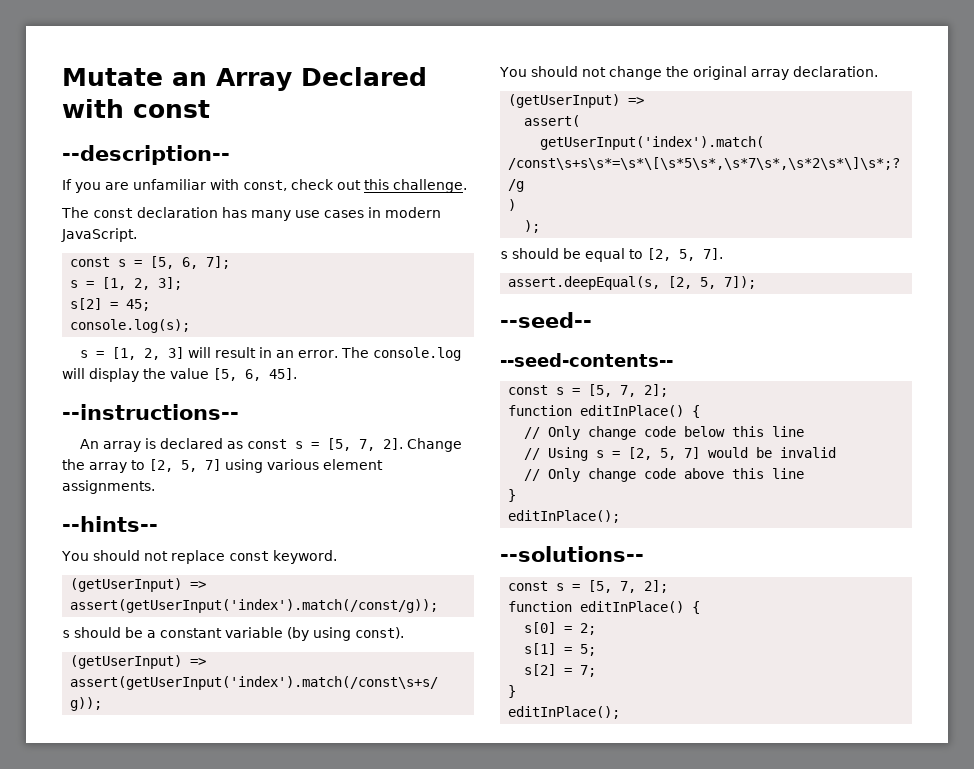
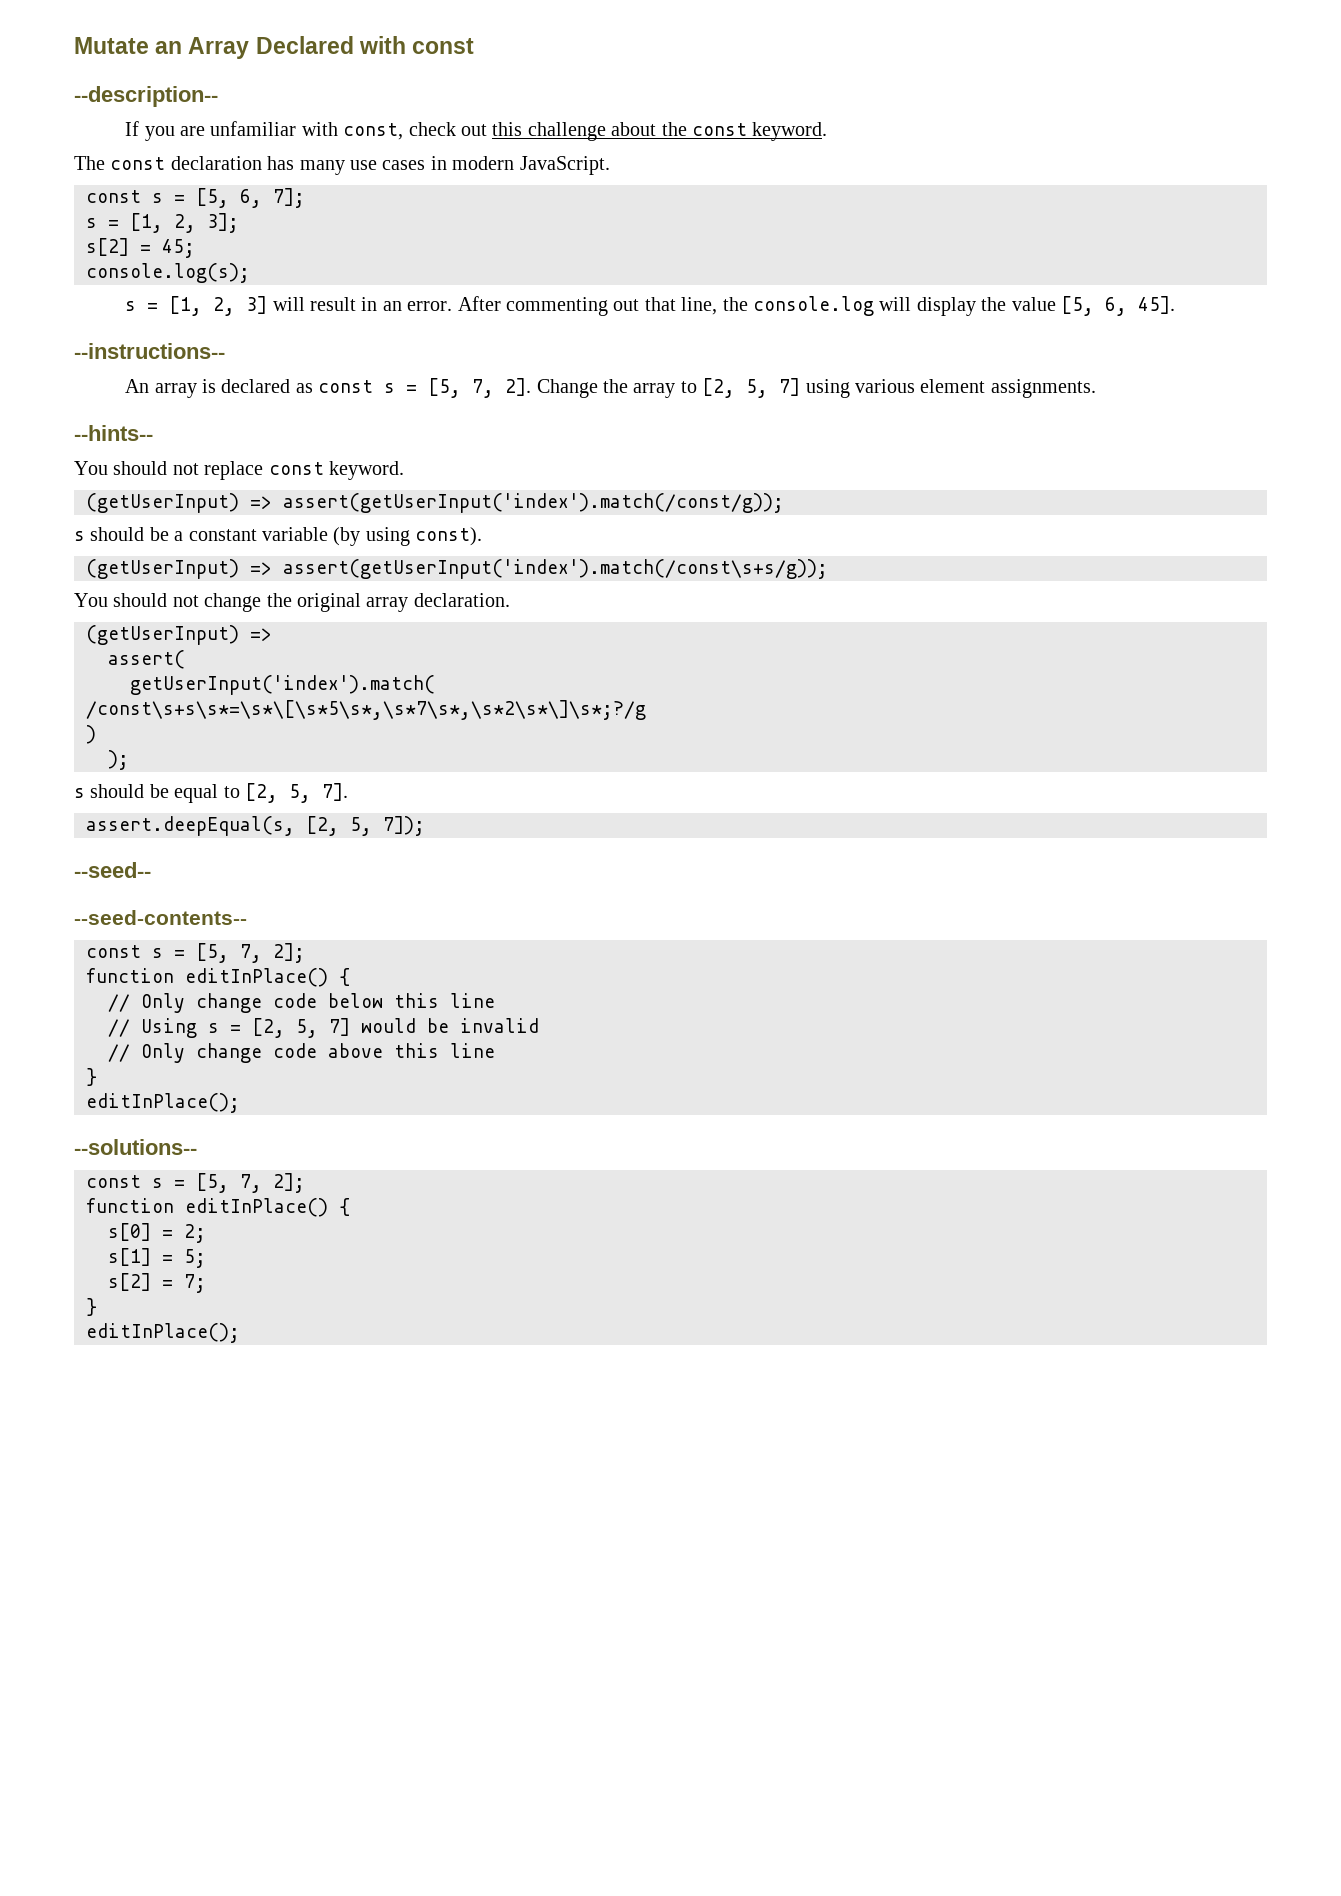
[393,179,467,193] challenge. -> [527,122,828,141] challenge about the const keyword.
[340,347,369,358] The -> [457,296,748,316] After commenting out that line, the

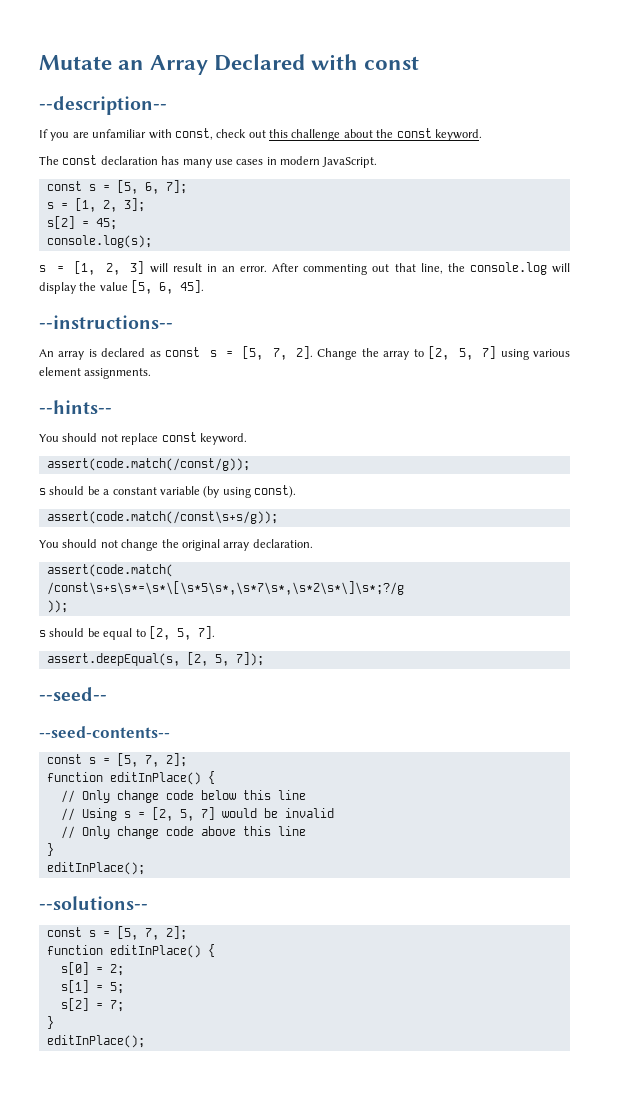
[86,493,784,513] (getUserInput) => assert(getUserInput('index').match(/const/g)); -> [46,458,250,471] assert(code.match(/const/g));
[86,559,828,579] (getUserInput) => assert(getUserInput('index').match(/const\s+s/g)); -> [46,511,278,524] assert(code.match(/const\s+s/g));
[86,625,272,645] [108,650,185,669] [130,675,435,695] (getUserInput) => // assert( // getUserInput('index').match( -> [46,564,173,577] assert(code.match(
[86,725,96,744] [108,750,129,770] ) // ); -> [46,600,68,613] ));

